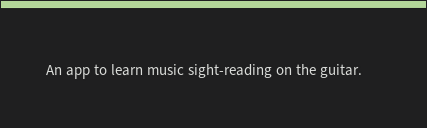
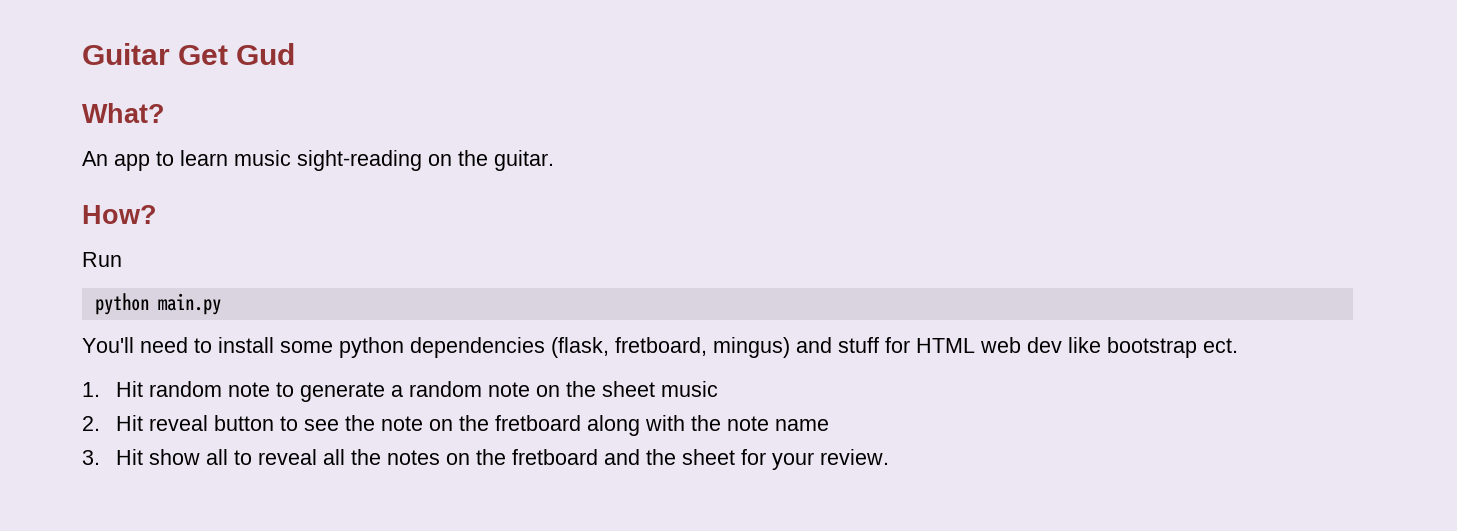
(46, 70) none -> [82,43,296,65] [82,103,165,123] Guitar Get Gud // What? //
(364, 70) none -> [82,205,157,224] [82,252,122,267] [94,293,221,315] [82,337,1238,358] [82,381,718,402] [82,415,829,436] [82,449,889,470] // How? // Run // python main.py // You'll need to install some python dependencies (flask, fretboard, mingus) and stuff for HTML web dev like bootstrap ect. // 1. Hit random note to generate a random note on the sheet music // 2. Hit reveal button to see the note on the fretboard along with the note name // 3. Hit show all to reveal all the notes on the fretboard and the sheet for your review.

